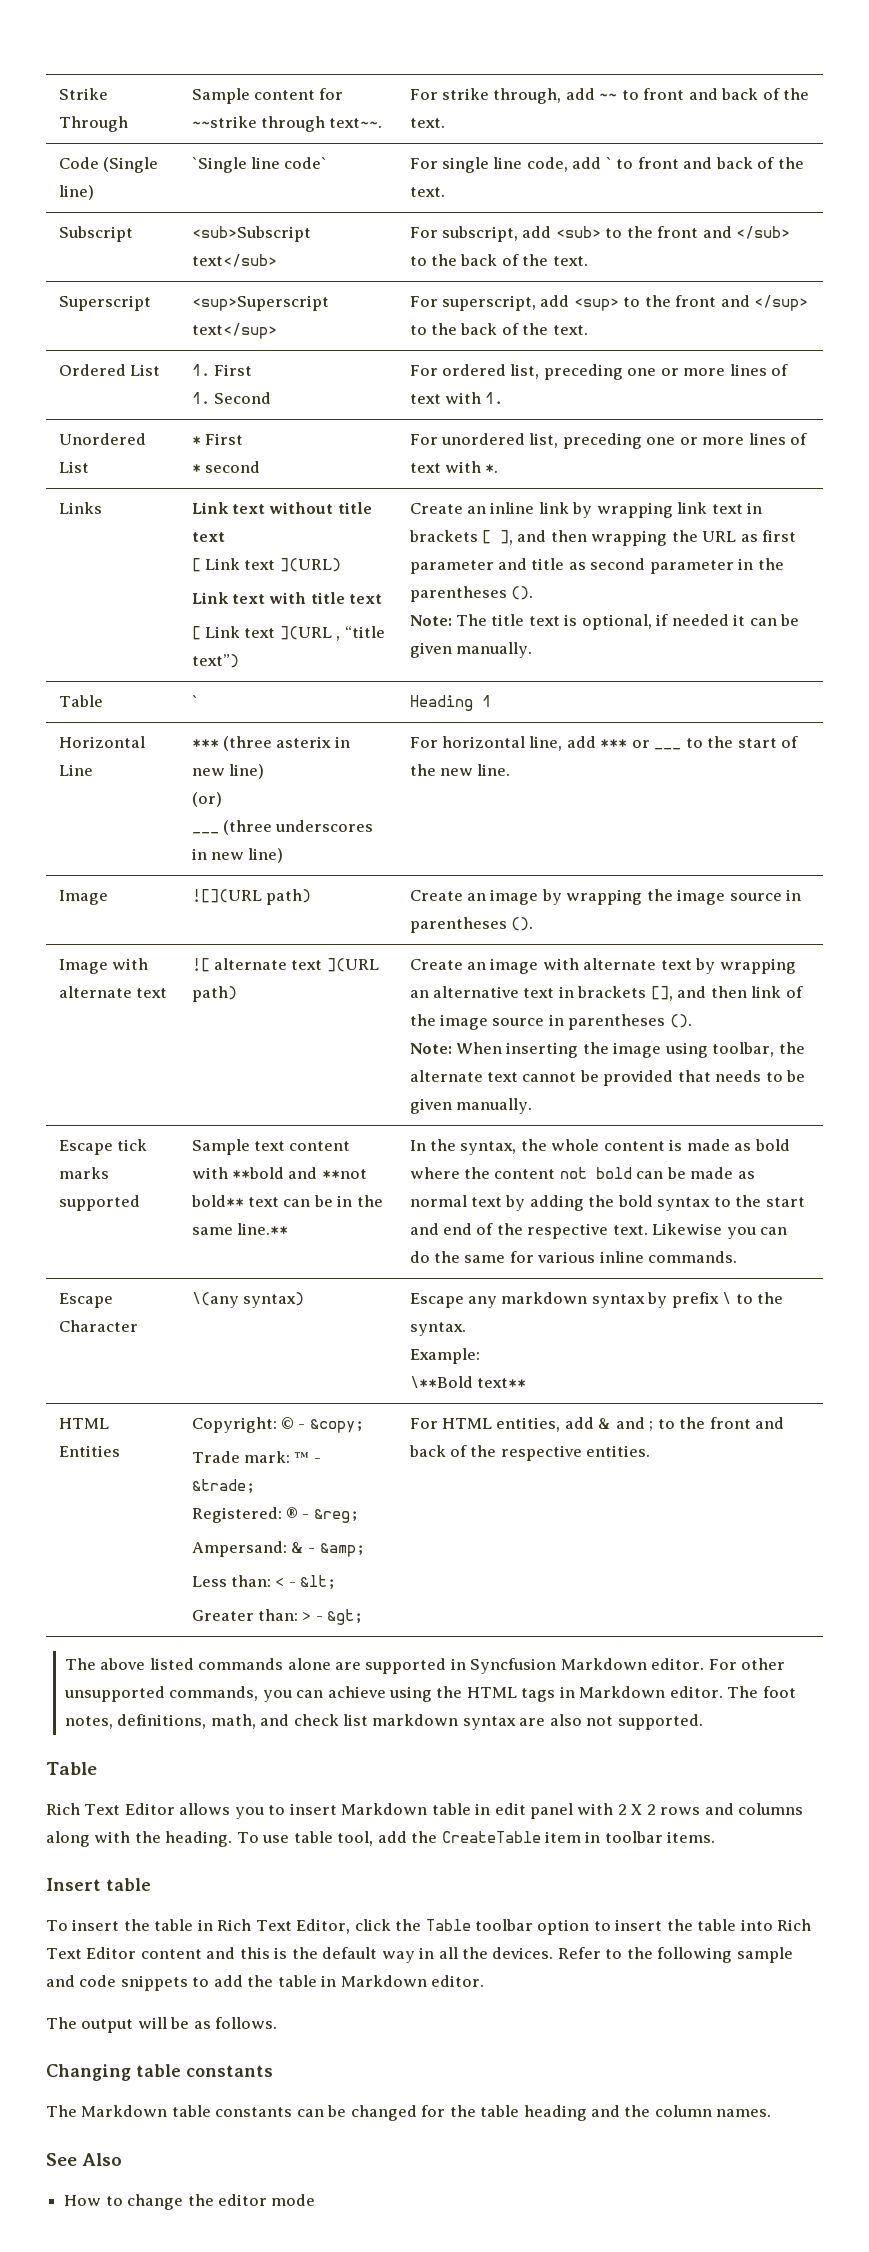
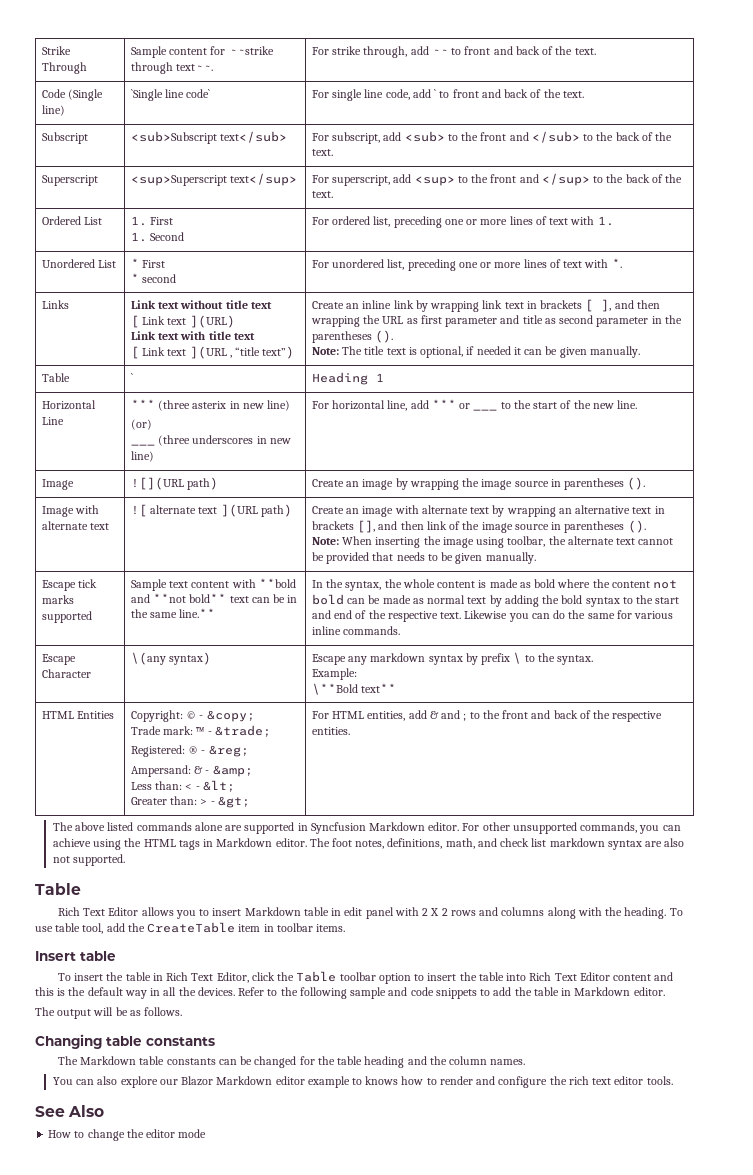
(772, 2113) none -> [52,1076,673,1088] // You can also explore our Blazor Markdown editor example to knows how to render and configure the rich text editor tools.

